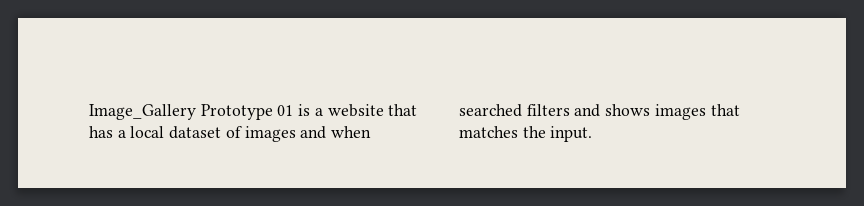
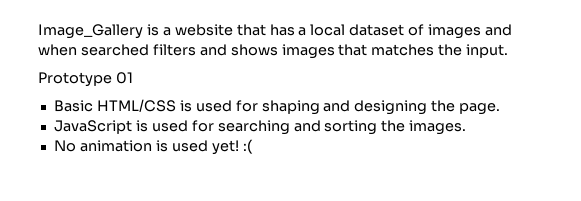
[200,104,294,120] Prototype 01 -> (143, 31) none
(593, 134) none -> [38,72,133,87] [53,99,501,115] [53,120,467,135] [53,139,253,155] // Prototype 01 // Basic HTML/CSS is used for shaping and designing the page. // JavaScript is used for searching and sorting the images. // No animation is used yet! :(

